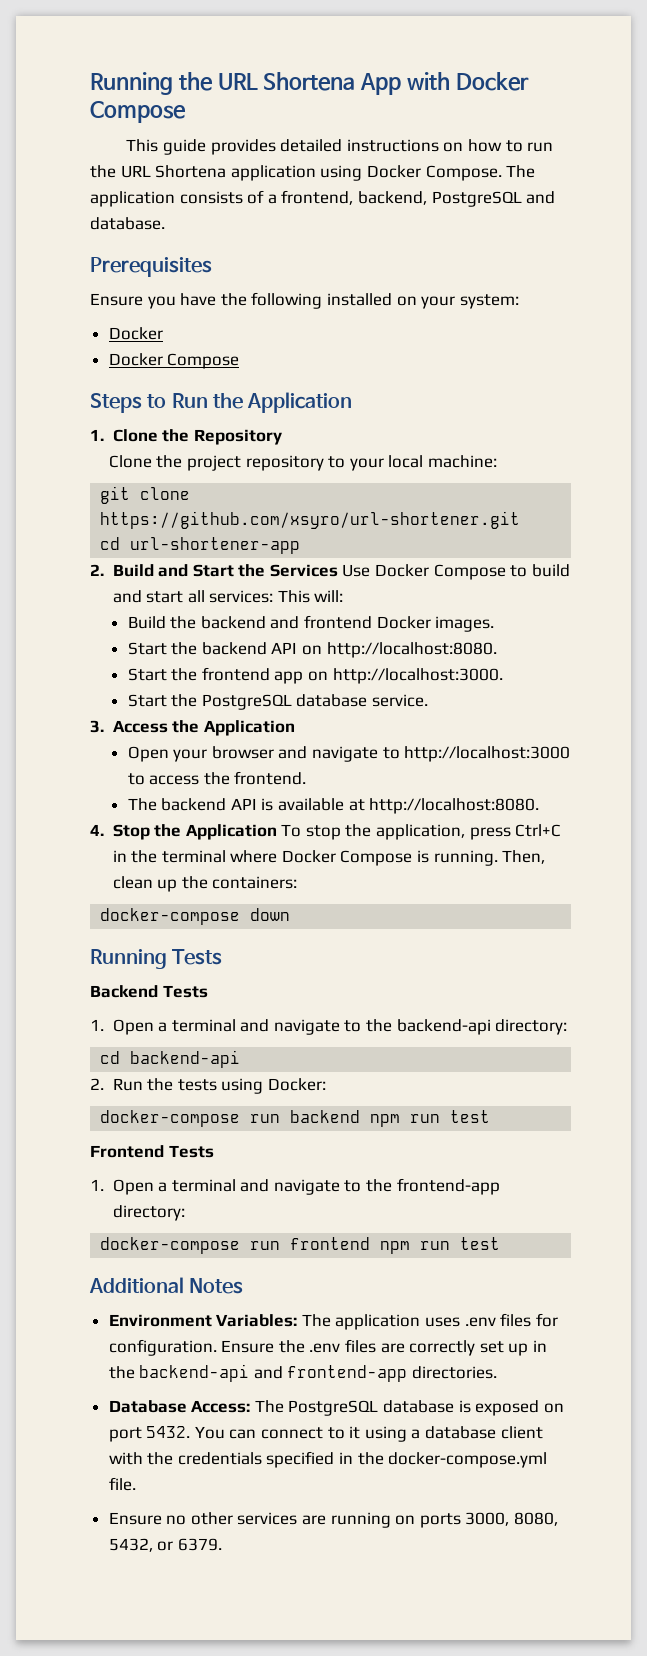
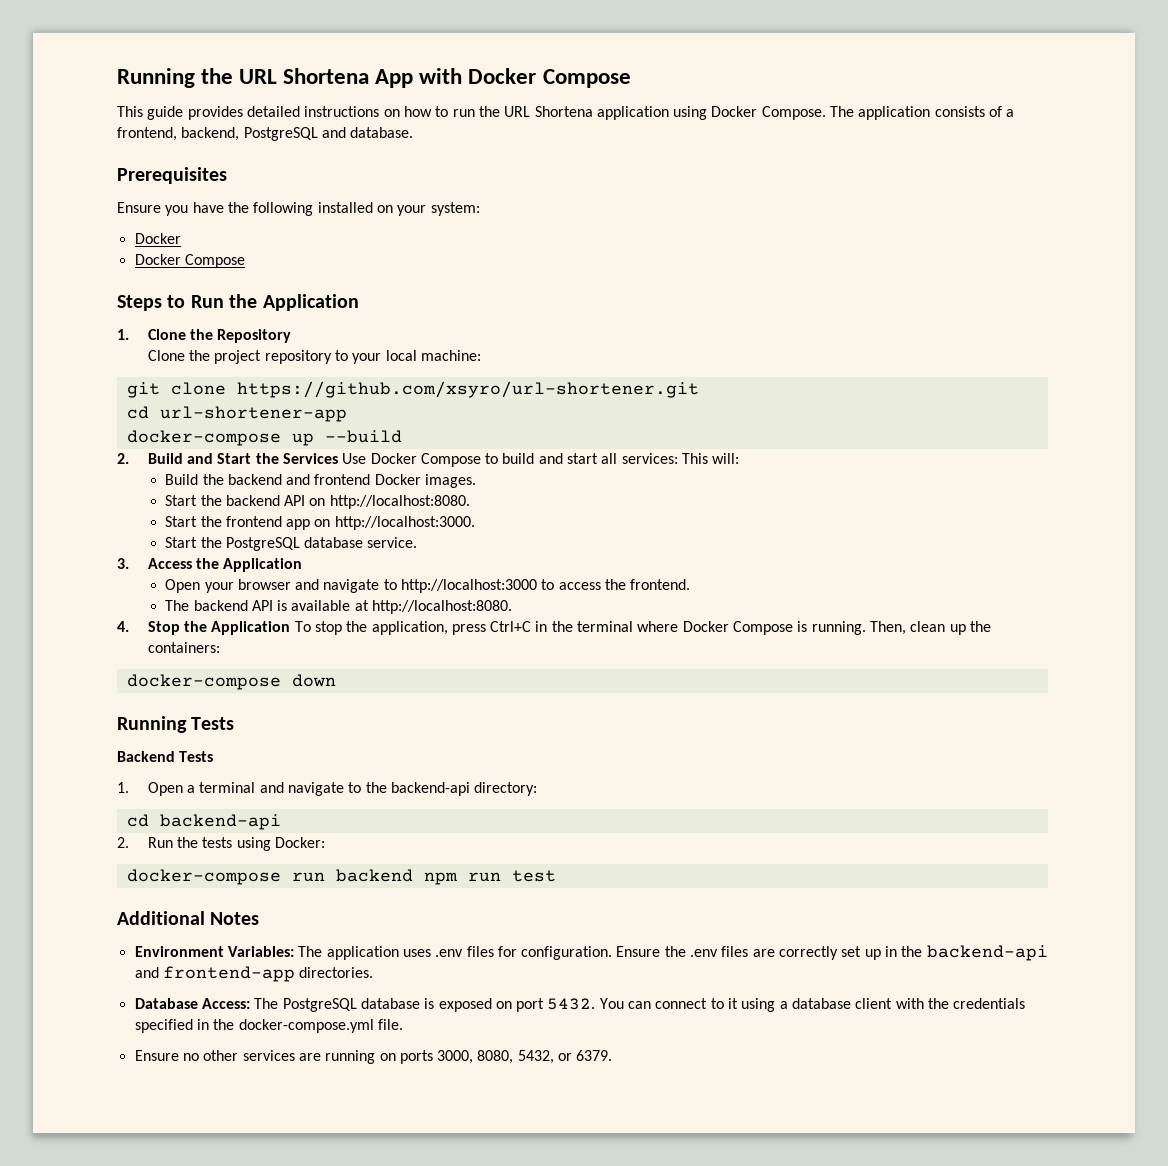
(301, 545) none -> [126,430,402,446] // docker-compose up --build
[90,1145,214,1158] [90,1178,500,1195] [112,1205,185,1221] [100,1237,501,1254] // Frontend Tests // 1. Open a terminal and navigate to the frontend-app directory: // docker-compose run frontend npm run test -> (556, 876) none

